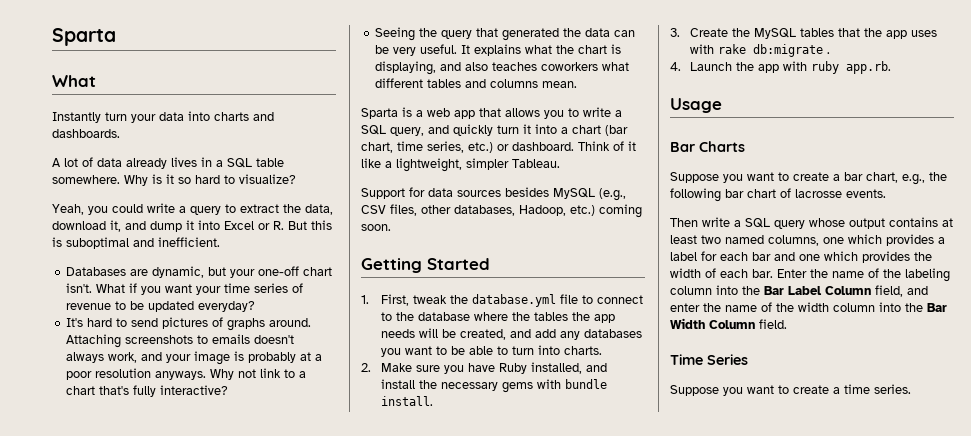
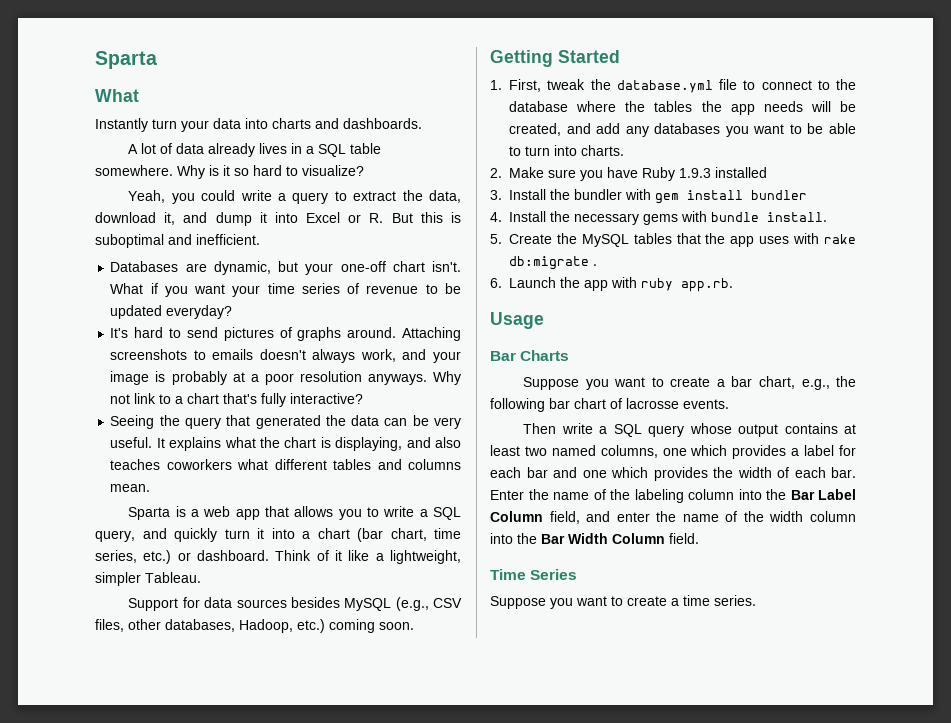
[531,362,608,374] [381,379,416,389] installed, and install -> [679,167,767,178] [490,189,807,204] [490,211,546,222] 1.9.3 installed // 3. Install the bundler with gem install bundler // 4. Install
[670,28,680,37] 3. -> [490,234,502,244] 5.
[670,62,681,71] 4. -> [490,278,502,288] 6.

